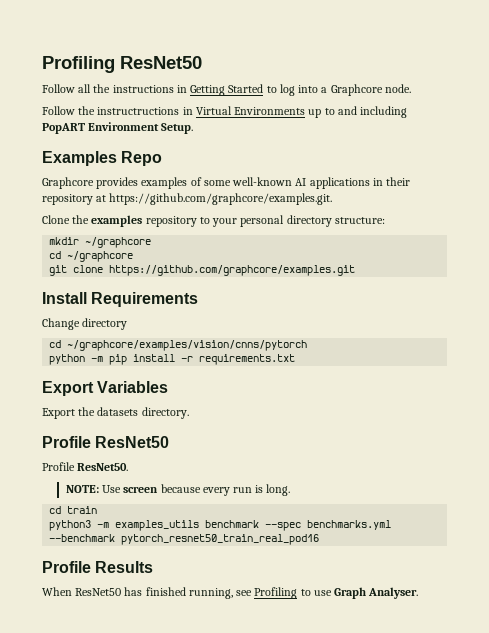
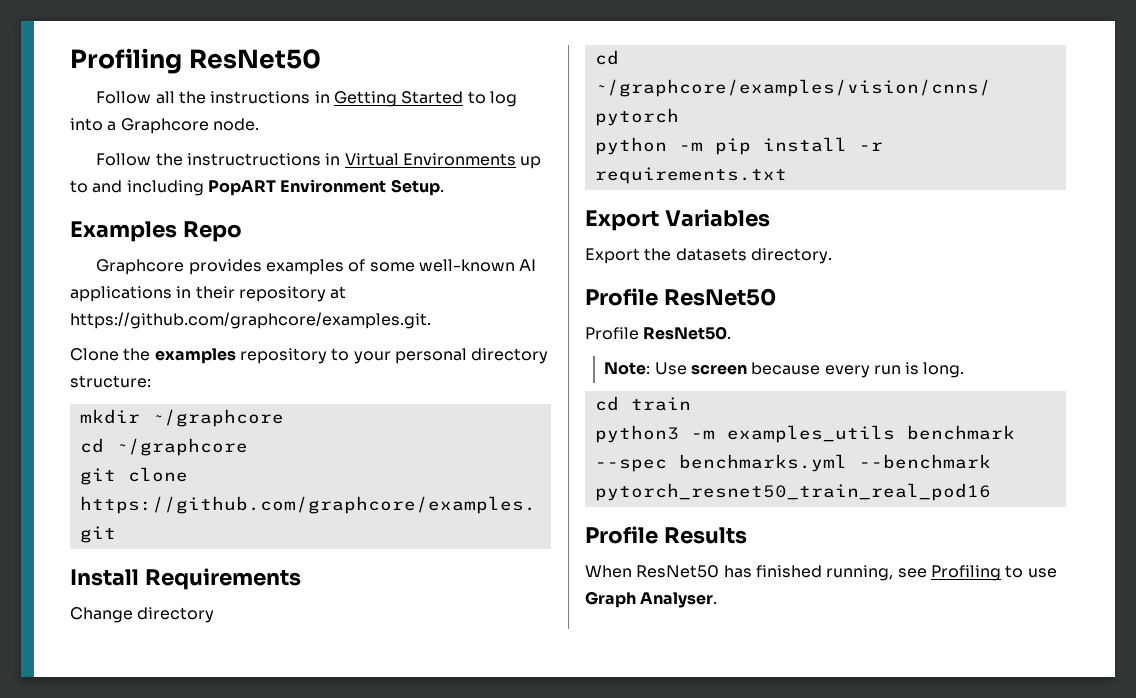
[65,485,99,493] NOTE: -> [604,362,651,375] Note:

